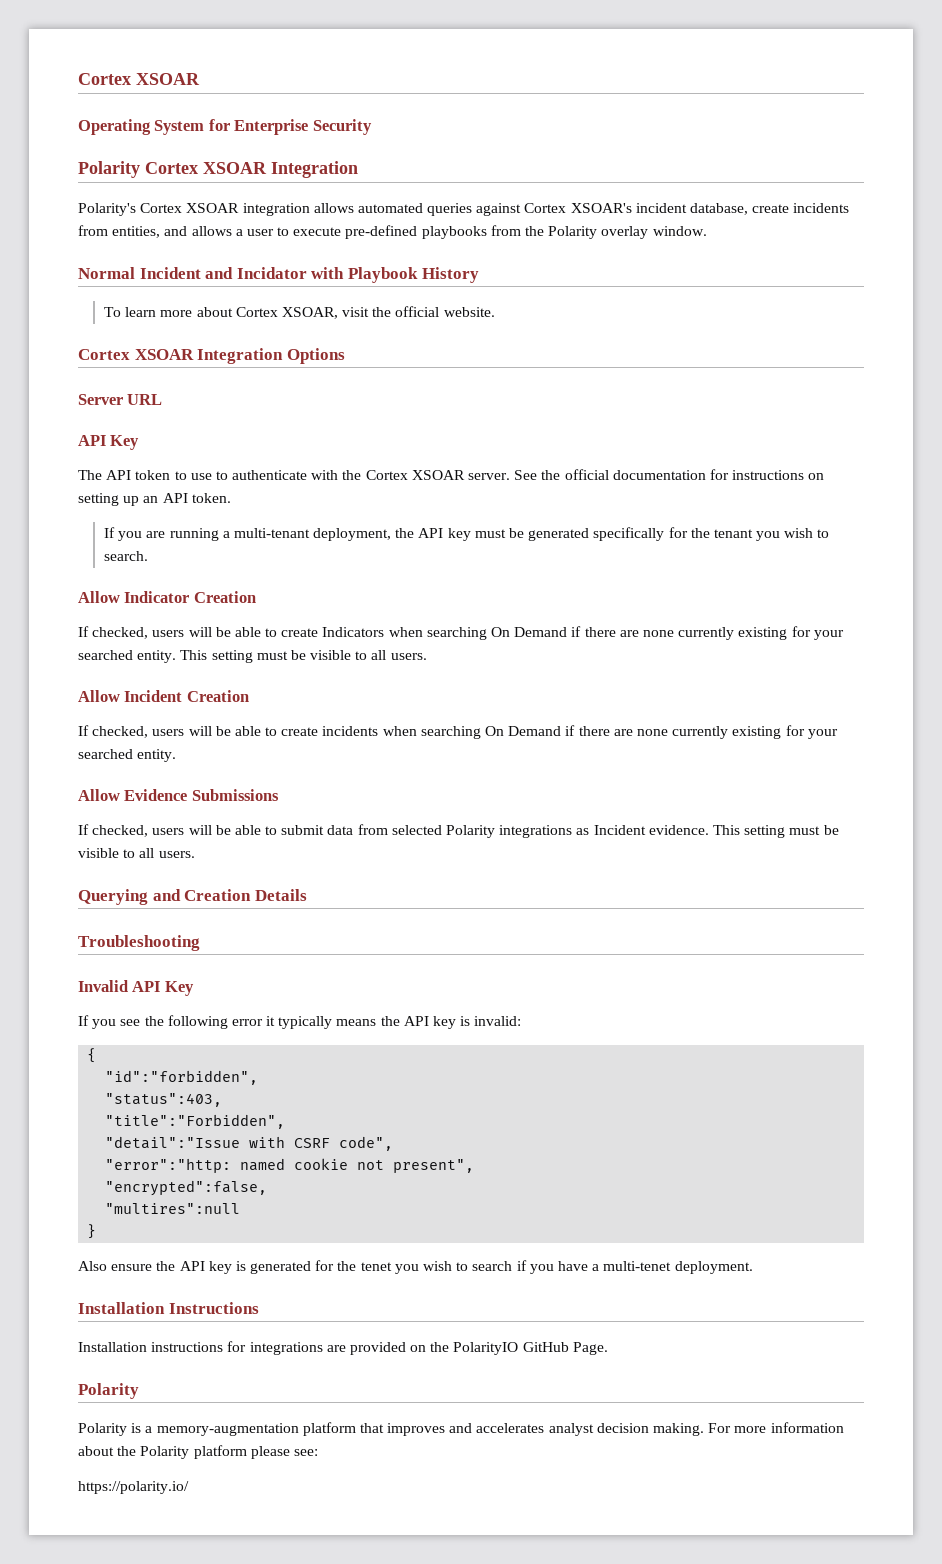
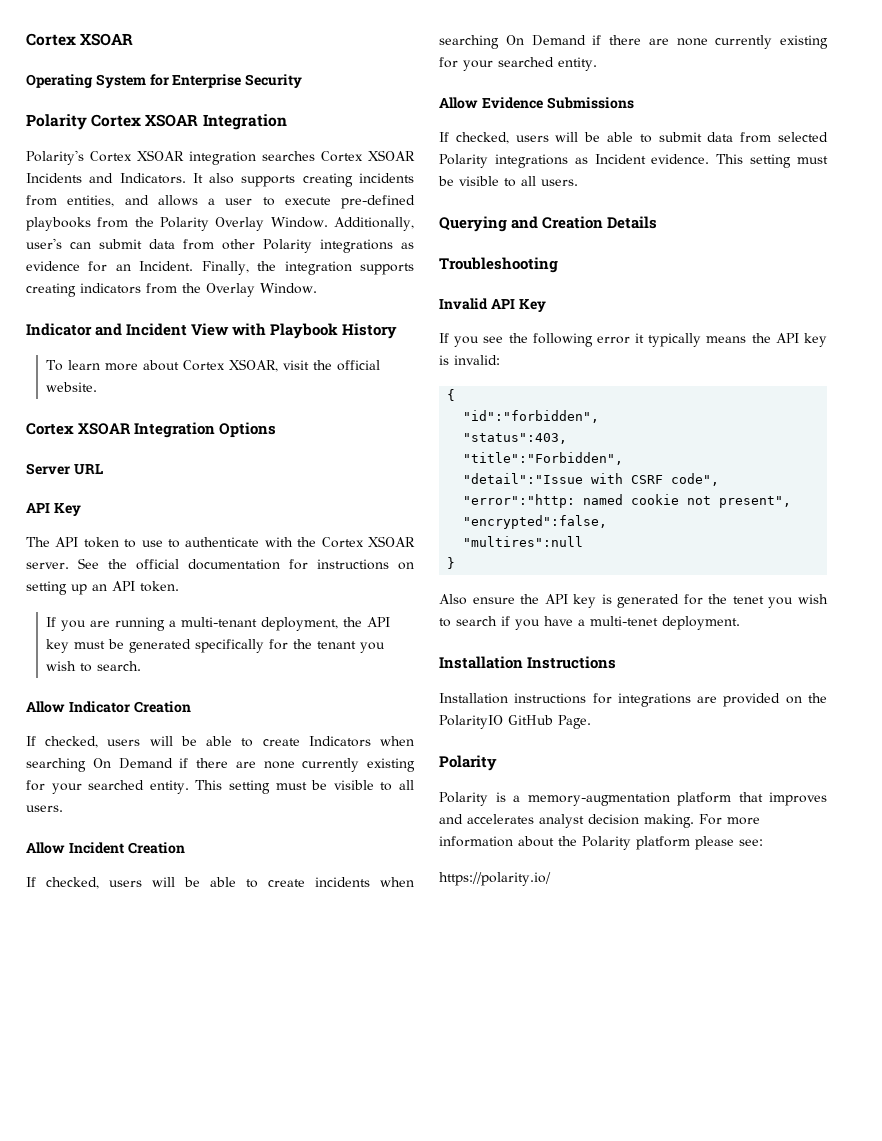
[313,203,790,216] allows automated queries against Cortex XSOAR's incident database, create -> [262,150,415,162] [26,173,353,187] searches Cortex XSOAR Incidents and Indicators. It also supports creating
[601,226,707,239] [78,267,307,279] overlay window. // Normal Incident and Incidator -> [215,217,415,231] [26,238,414,253] [26,261,414,275] [26,283,317,297] [26,323,230,336] Overlay Window. Additionally, user's can submit data from other Polarity integrations as evidence for an Incident. Finally, the integration supports creating indicators from the Overlay Window. // Indicator and Incident View

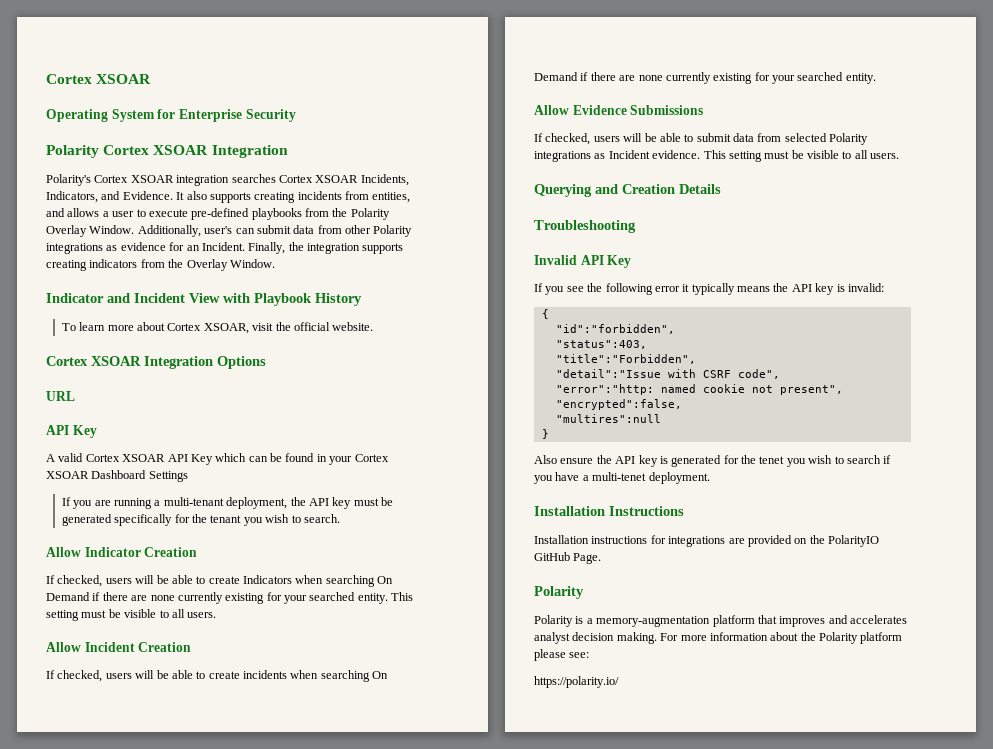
[26,173,186,184] Incidents and Indicators. -> [360,174,409,186] [46,191,173,203] Incidents, Indicators, and Evidence.
[26,463,70,475] Server -> (266, 362) none
[26,536,415,548] [26,558,414,570] [26,581,179,595] The API token to use to authenticate with the Cortex XSOAR server. See the official documentation for instructions on setting up an API token. -> [46,453,389,465] [46,470,188,482] A valid Cortex XSOAR API Key which can be found in your Cortex XSOAR Dashboard Settings

